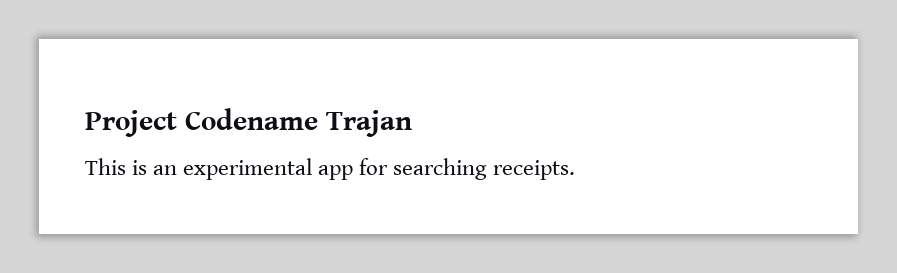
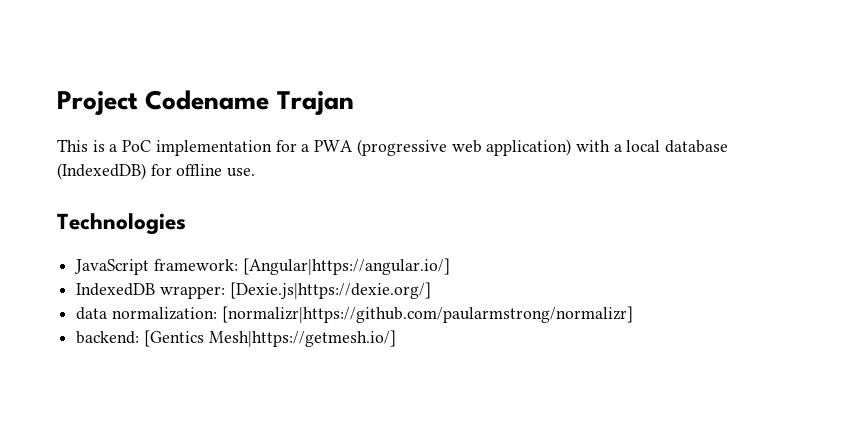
[153,158,575,180] an experimental app for searching receipts. -> [109,139,729,156] [57,163,256,180] [57,213,186,235] [74,258,450,275] [76,282,431,299] [76,306,633,323] [76,330,396,347] a PoC implementation for a PWA (progressive web application) with a local database (IndexedDB) for offline use. // Technologies // JavaScript framework: [Angular|https://angular.io/] // IndexedDB wrapper: [Dexie.js|https://dexie.org/] // data normalization: [normalizr|https://github.com/paularmstrong/normalizr] // backend: [Gentics Mesh|https://getmesh.io/]

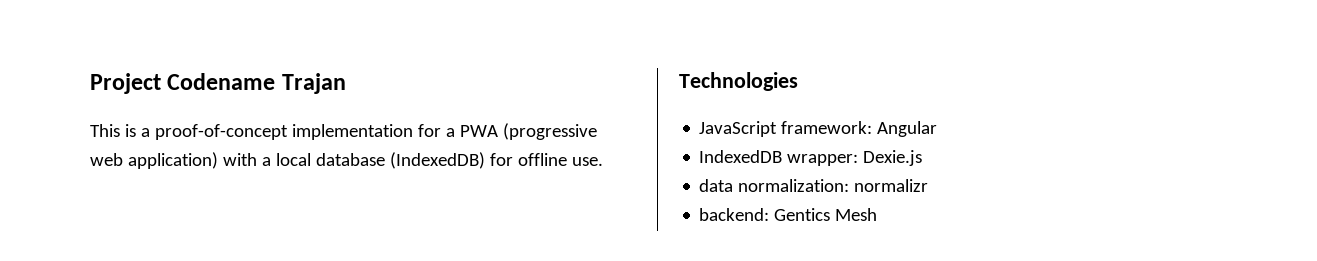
[122,140,152,152] PoC -> [154,124,288,140] proof-of-concept
[242,258,450,275] [Angular|https://angular.io/] -> [877,121,938,137] Angular
[229,282,431,299] [Dexie.js|https://dexie.org/] -> [863,150,923,166] Dexie.js
[221,306,633,323] [normalizr|https://github.com/paularmstrong/normalizr] -> [854,179,929,192] normalizr
[143,330,396,347] [Gentics Mesh|https://getmesh.io/] -> [774,208,878,221] Gentics Mesh

